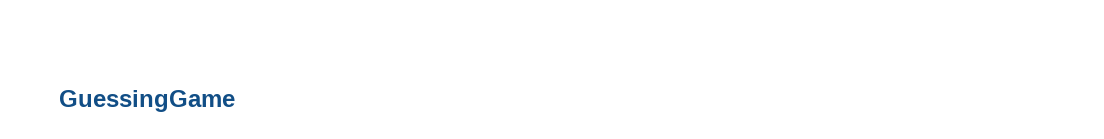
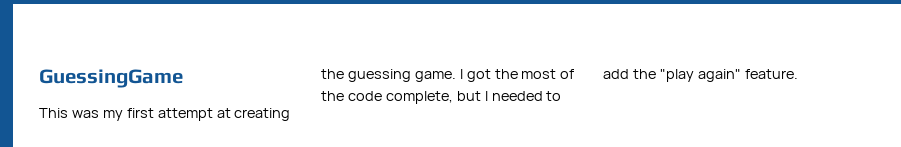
(235, 101) none -> [39,108,291,121] [321,69,575,82] [321,91,562,104] [603,69,798,82] // This was my first attempt at creating the guessing game. I got the most of the code complete, but I needed to add the "play again" feature.

